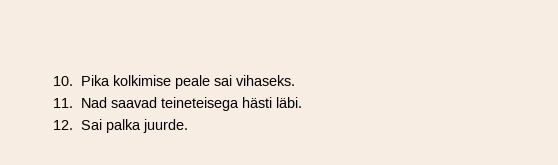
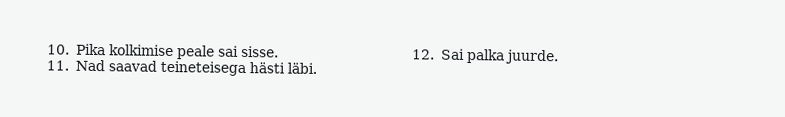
[236,75,296,86] vihaseks. -> [240,45,279,58] sisse.

